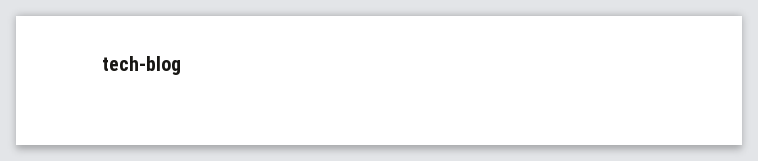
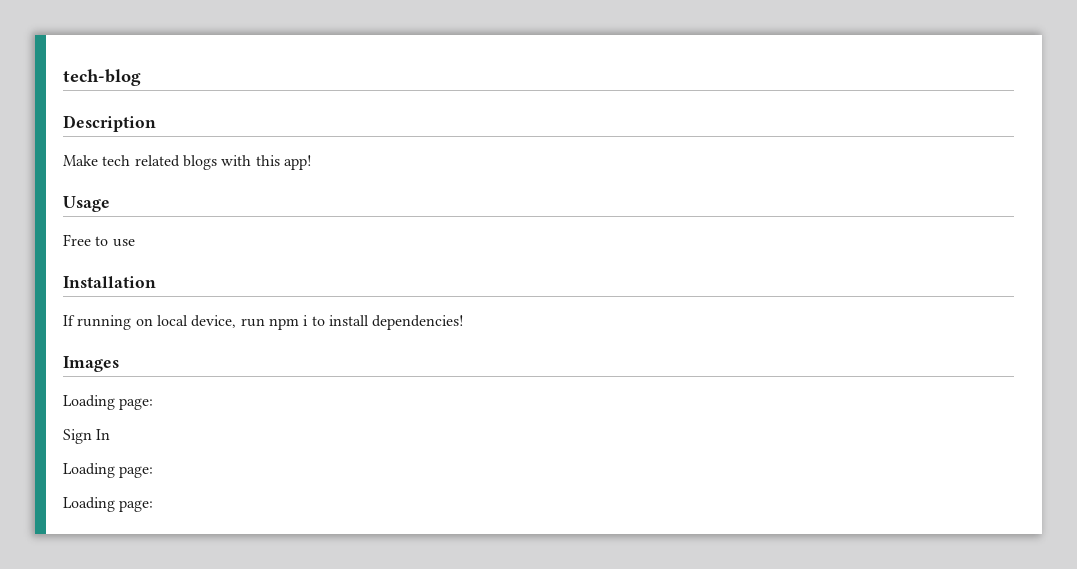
(181, 65) none -> [63,115,156,132] [63,155,312,170] [63,196,110,212] [63,234,135,247] [63,276,156,288] [63,315,465,330] [63,356,119,372] [63,395,154,410] [63,429,111,444] [63,463,154,478] [63,497,154,512] // Description // Make tech related blogs with this app! // Usage // Free to use // Installation // If running on local device, run npm i to install dependencies! // Images // Loading page: // Sign In // Loading page: // Loading page:

